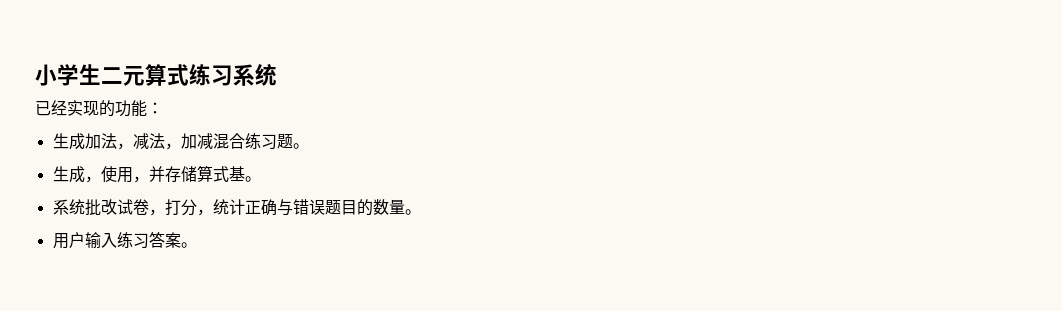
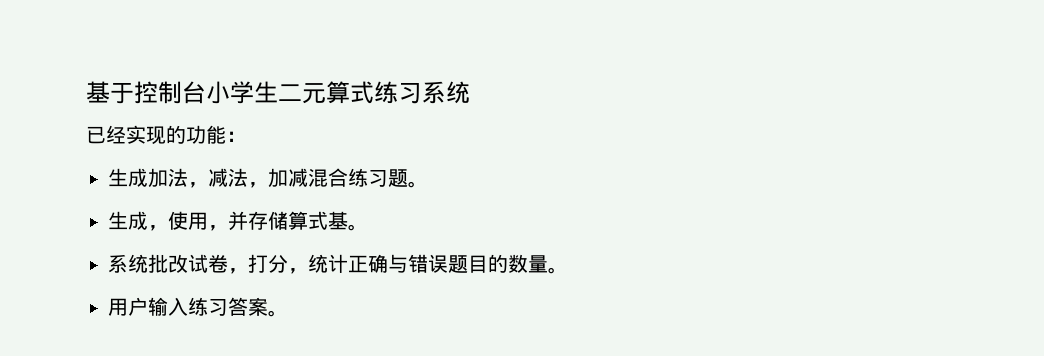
(35, 75) none -> [86,81,206,104] 基于控制台

